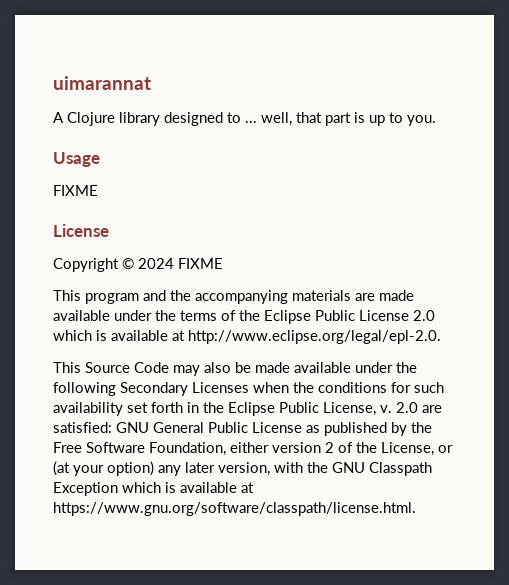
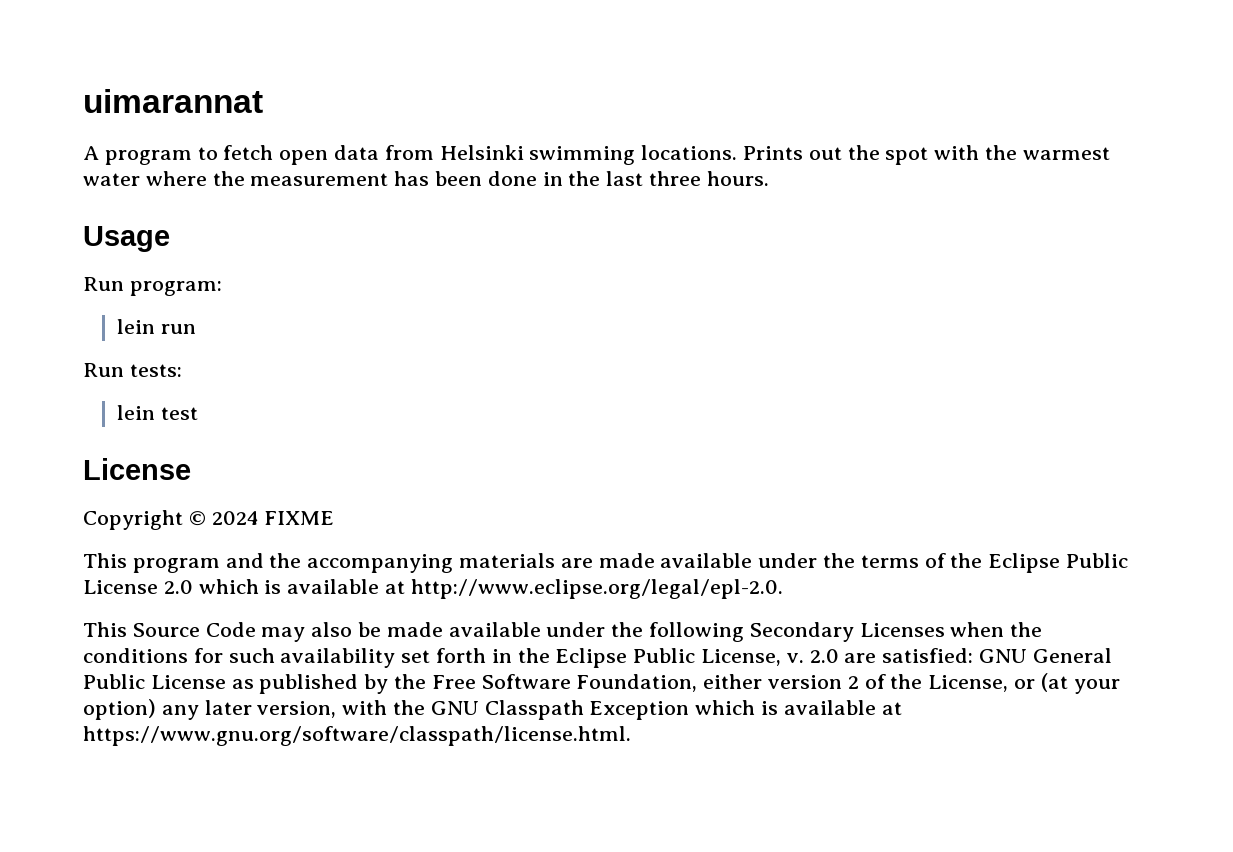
[67,112,436,126] [53,152,100,167] [53,185,98,196] Clojure library designed to ... well, that part is up to you. // Usage // FIXME -> [104,145,1110,165] [83,171,769,186] [83,226,170,252] [83,277,222,296] [116,319,196,334] [83,363,182,377] [116,405,198,420] program to fetch open data from Helsinki swimming locations. Prints out the spot with the warmest water where the measurement has been done in the last three hours. // Usage // Run program: // lein run // Run tests: // lein test

